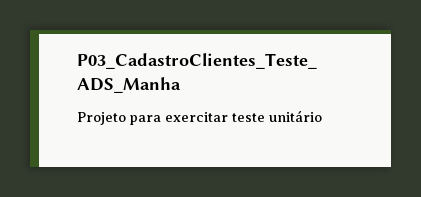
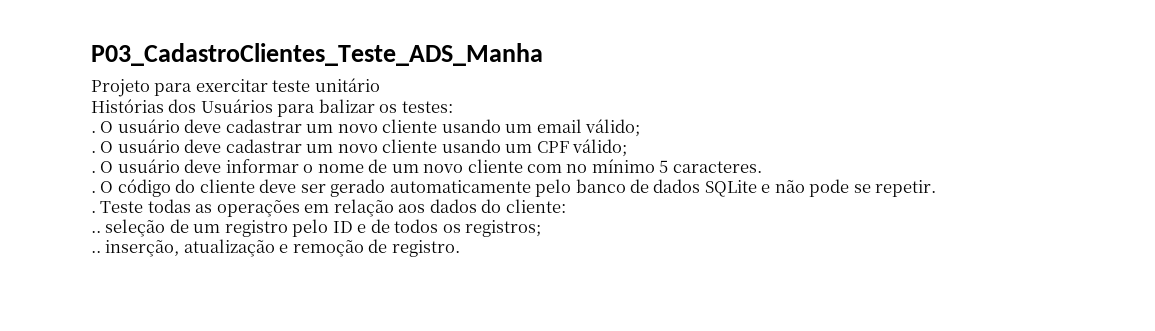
(322, 116) none -> [91,99,453,117] [91,119,641,137] [91,139,628,157] [91,159,762,173] [91,179,937,197] [91,199,566,217] [91,219,542,237] [91,239,460,257] // Histórias dos Usuários para balizar os testes: // . O usuário deve cadastrar um novo cliente usando um email válido; // . O usuário deve cadastrar um novo cliente usando um CPF válido; // . O usuário deve informar o nome de um novo cliente com no mínimo 5 caracteres. // . O código do cliente deve ser gerado automaticamente pelo banco de dados SQLite e não pode se repetir. // . Teste todas as operações em relação aos dados do cliente: // .. seleção de um registro pelo ID e de todos os registros; // .. inserção, atualização e remoção de registro.

